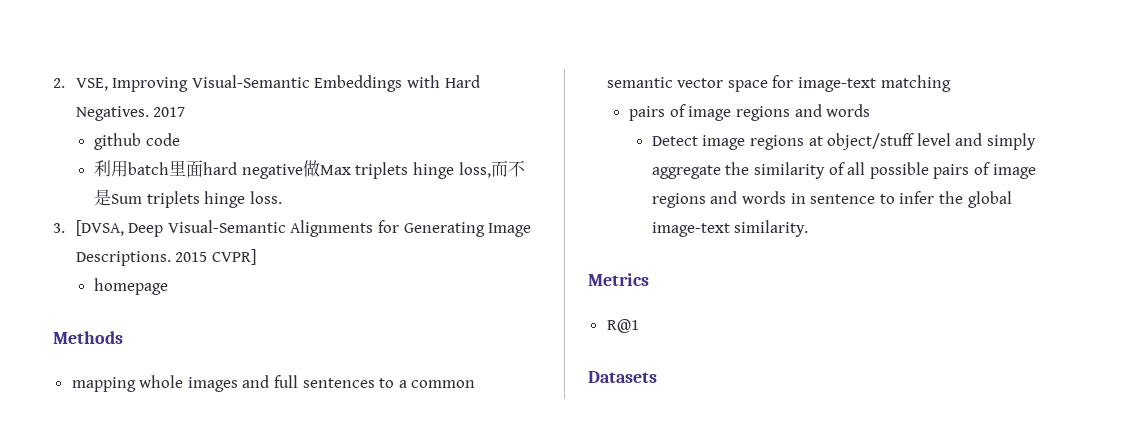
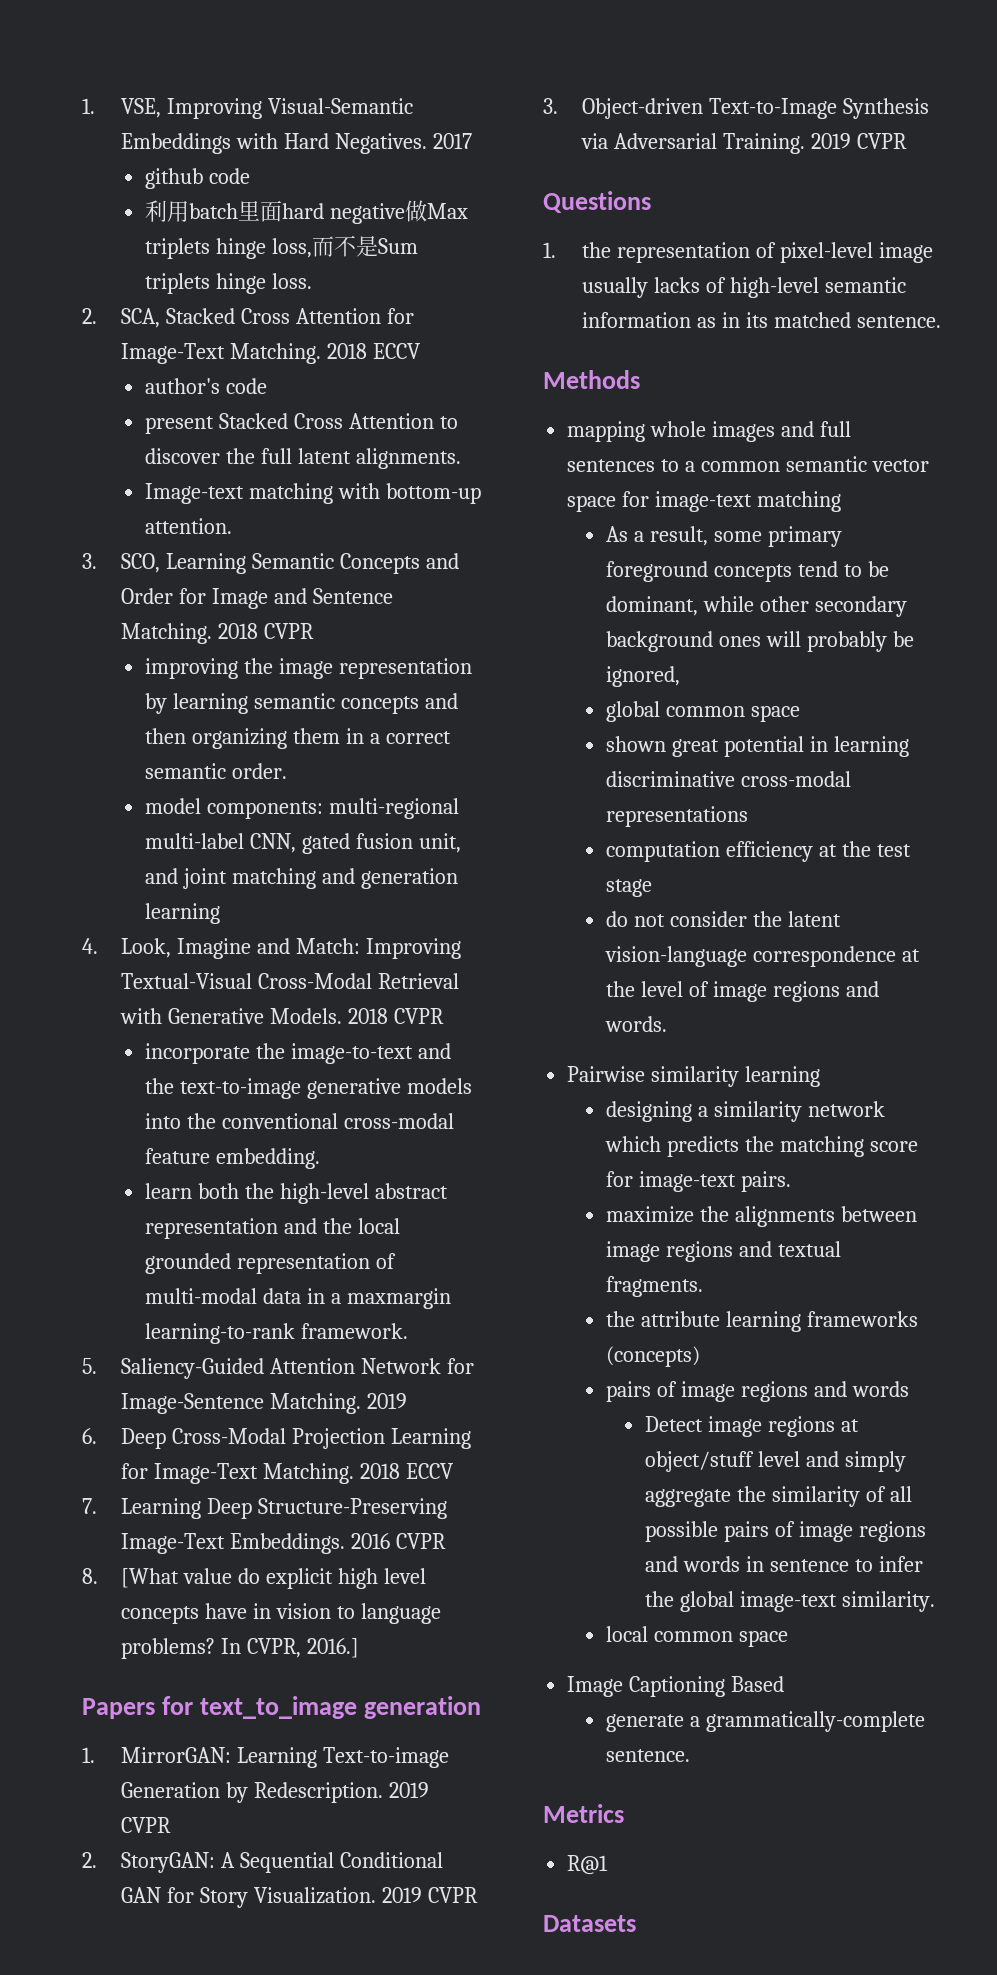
[53,78,65,88] 2. -> [82,98,95,114] 1.
[53,220,532,237] [75,249,256,266] [94,278,169,295] 3. [DVSA, Deep Visual-Semantic Alignments for Generating Image Descriptions. 2015 CVPR] // homepage -> [82,308,414,328] [121,343,421,364] [145,378,268,394] [145,413,459,434] [145,448,462,469] [145,483,482,504] [145,518,233,534] [82,553,459,574] [121,588,393,609] [121,623,314,644] [145,658,473,679] [145,693,459,714] [145,728,451,749] [145,763,288,779] [145,798,460,819] [145,833,462,854] [145,868,459,889] [145,903,221,924] [82,938,461,959] [121,973,459,989] [120,1008,444,1024] [145,1043,452,1064] [145,1078,473,1099] [145,1113,455,1129] [145,1148,321,1169] [145,1183,449,1204] [145,1218,401,1239] [145,1253,397,1274] [145,1288,452,1309] [145,1323,409,1344] [82,1358,474,1379] [121,1393,407,1414] [82,1428,471,1449] [121,1463,454,1484] [82,1498,447,1519] [121,1533,446,1554] [82,1568,426,1589] [121,1603,441,1624] [121,1638,359,1659] [82,1696,482,1719] [82,1747,449,1768] [121,1782,429,1803] [121,1817,172,1833] [82,1852,443,1873] [121,1887,478,1908] [543,98,929,119] [581,133,907,154] [543,191,651,213] [543,242,933,263] [582,277,906,298] [582,312,941,328] 2. SCA, Stacked Cross Attention for Image-Text Matching. 2018 ECCV // author's code // present Stacked Cross Attention to discover the full latent alignments. // Image-text matching with bottom-up attention. // 3. SCO, Learning Semantic Concepts and Order for Image and Sentence Matching. 2018 CVPR // improving the image representation by learning semantic concepts and then organizing them in a correct semantic order. // model components: multi-regional multi-label CNN, gated fusion unit, and joint matching and generation learning // 4. Look, Imagine and Match: Improving Textual-Visual Cross-Modal Retrieval with Generative Models. 2018 CVPR // incorporate the image-to-text and the text-to-image generative models into the conventional cross-modal feature embedding. // learn both the high-level abstract representation and the local grounded representation of multi-modal data in a maxmargin learning-to-rank framework. // 5. Saliency-Guided Attention Network for Image-Sentence Matching. 2019 // 6. Deep Cross-Modal Projection Learning for Image-Text Matching. 2018 ECCV // 7. Learning Deep Structure-Preserving Image-Text Embeddings. 2016 CVPR // 8. [What value do explicit high level concepts have in vision to language problems? In CVPR, 2016.] // Papers for text_to_image generation // 1. MirrorGAN: Learning Text-to-image Generation by Redescription. 2019 CVPR // 2. StoryGAN: A Sequential Conditional GAN for Story Visualization. 2019 CVPR // 3. Object-driven Text-to-Image Synthesis via Adversarial Training. 2019 CVPR // Questions // 1. the representation of pixel-level image usually lacks of high-level semantic information as in its matched sentence.
(951, 83) none -> [606,526,843,547] [606,561,890,582] [606,596,908,617] [606,631,915,652] [606,666,681,687] [606,701,801,722] [606,736,910,757] [606,771,852,787] [606,806,749,827] [606,841,912,862] [606,879,653,897] [606,911,842,927] [605,946,921,967] [606,981,879,1002] [605,1016,668,1032] [567,1066,821,1087] [606,1101,886,1122] [605,1136,919,1157] [606,1171,792,1192] [606,1206,918,1227] [606,1241,842,1262] [606,1276,704,1297] [606,1311,919,1332] [606,1346,701,1367] // As a result, some primary foreground concepts tend to be dominant, while other secondary background ones will probably be ignored, // global common space // shown great potential in learning discriminative cross-modal representations // computation efficiency at the test stage // do not consider the latent vision-language correspondence at the level of image regions and words. // Pairwise similarity learning // designing a similarity network which predicts the matching score for image-text pairs. // maximize the alignments between image regions and textual fragments. // the attribute learning frameworks (concepts)
(809, 228) none -> [606,1626,789,1647] [567,1676,785,1697] [606,1711,926,1732] [606,1749,691,1762] // local common space // Image Captioning Based // generate a grammatically-complete sentence.

